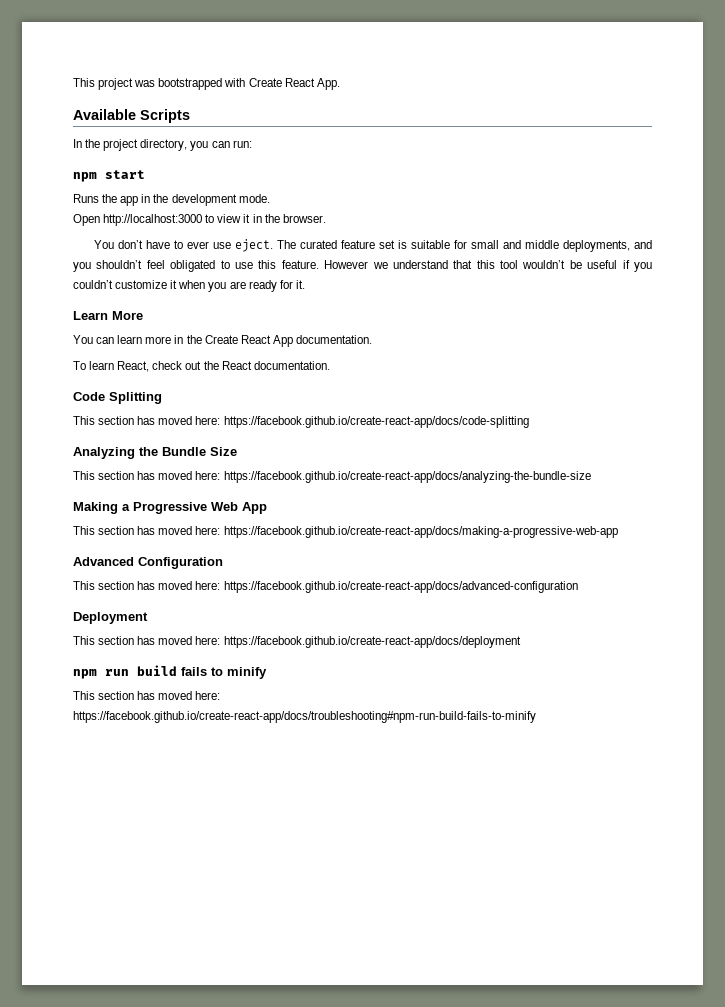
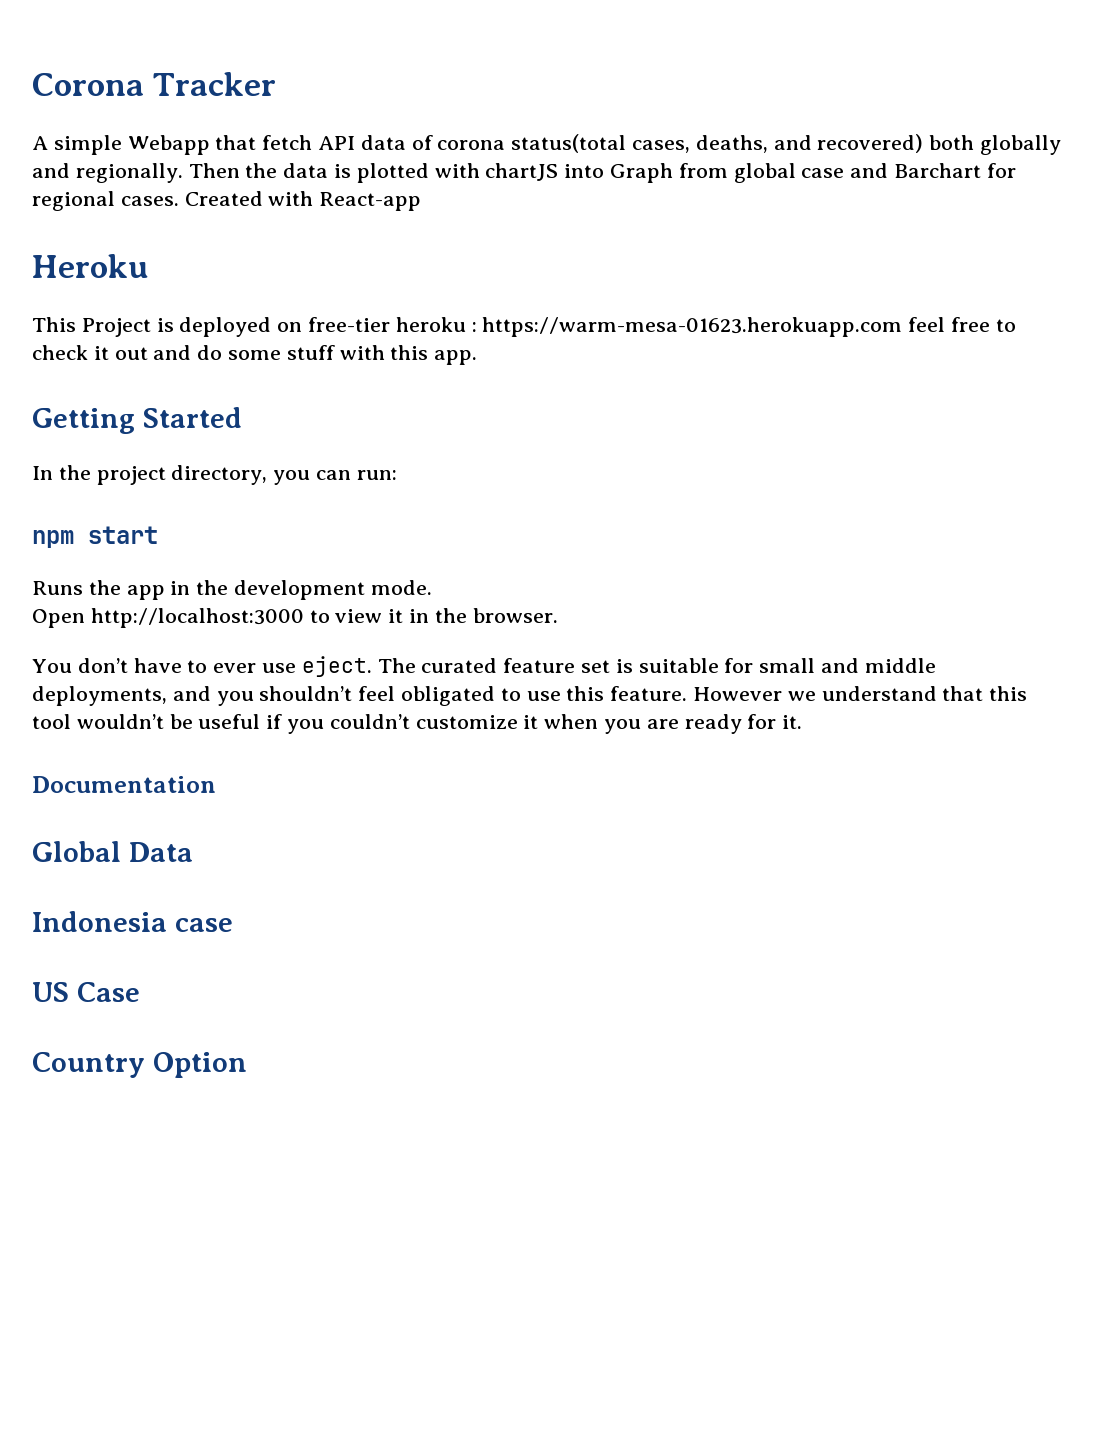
[73,78,340,90] [73,109,190,123] This project was bootstrapped with Create React App. // Available Scripts -> [32,72,277,96] [32,134,1062,155] [32,163,1016,183] [32,191,422,211] [32,254,149,278] [32,317,1016,337] [32,345,478,365] [32,407,242,434] Corona Tracker // A simple Webapp that fetch API data of corona status(total cases, deaths, and recovered) both globally and regionally. Then the data is plotted with chartJS into Graph from global case and Barchart for regional cases. Created with React-app // Heroku // This Project is deployed on free-tier heroku : https://warm-mesa-01623.herokuapp.com feel free to check it out and do some stuff with this app. // Getting Started
[73,311,143,320] [73,335,372,347] [73,361,330,372] [73,392,162,404] [73,416,529,428] [73,447,237,459] [73,471,591,483] [73,502,267,514] [73,526,618,538] [73,557,223,569] [73,581,578,593] [73,612,148,624] [73,636,521,648] [73,665,267,679] [73,691,221,700] [73,711,536,723] Learn More // You can learn more in the Create React App documentation. // To learn React, check out the React documentation. // Code Splitting // This section has moved here: https://facebook.github.io/create-react-app/docs/code-splitting // Analyzing the Bundle Size // This section has moved here: https://facebook.github.io/create-react-app/docs/analyzing-the-bundle-size // Making a Progressive Web App // This section has moved here: https://facebook.github.io/create-react-app/docs/making-a-progressive-web-app // Advanced Configuration // This section has moved here: https://facebook.github.io/create-react-app/docs/advanced-configuration // Deployment // This section has moved here: https://facebook.github.io/create-react-app/docs/deployment // npm run build fails to minify // This section has moved here: https://facebook.github.io/create-react-app/docs/troubleshooting#npm-run-build-fails-to-minify -> [32,776,216,793] [32,841,193,862] [32,911,233,932] [32,982,140,1002] [32,1052,247,1078] Documentation // Global Data // Indonesia case // US Case // Country Option

